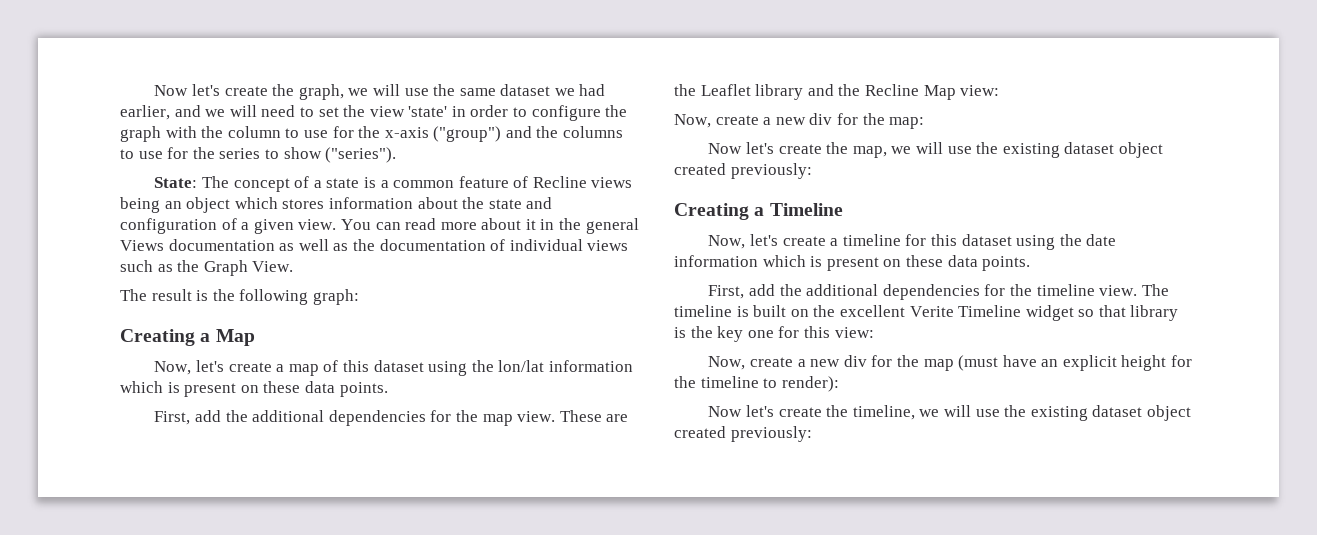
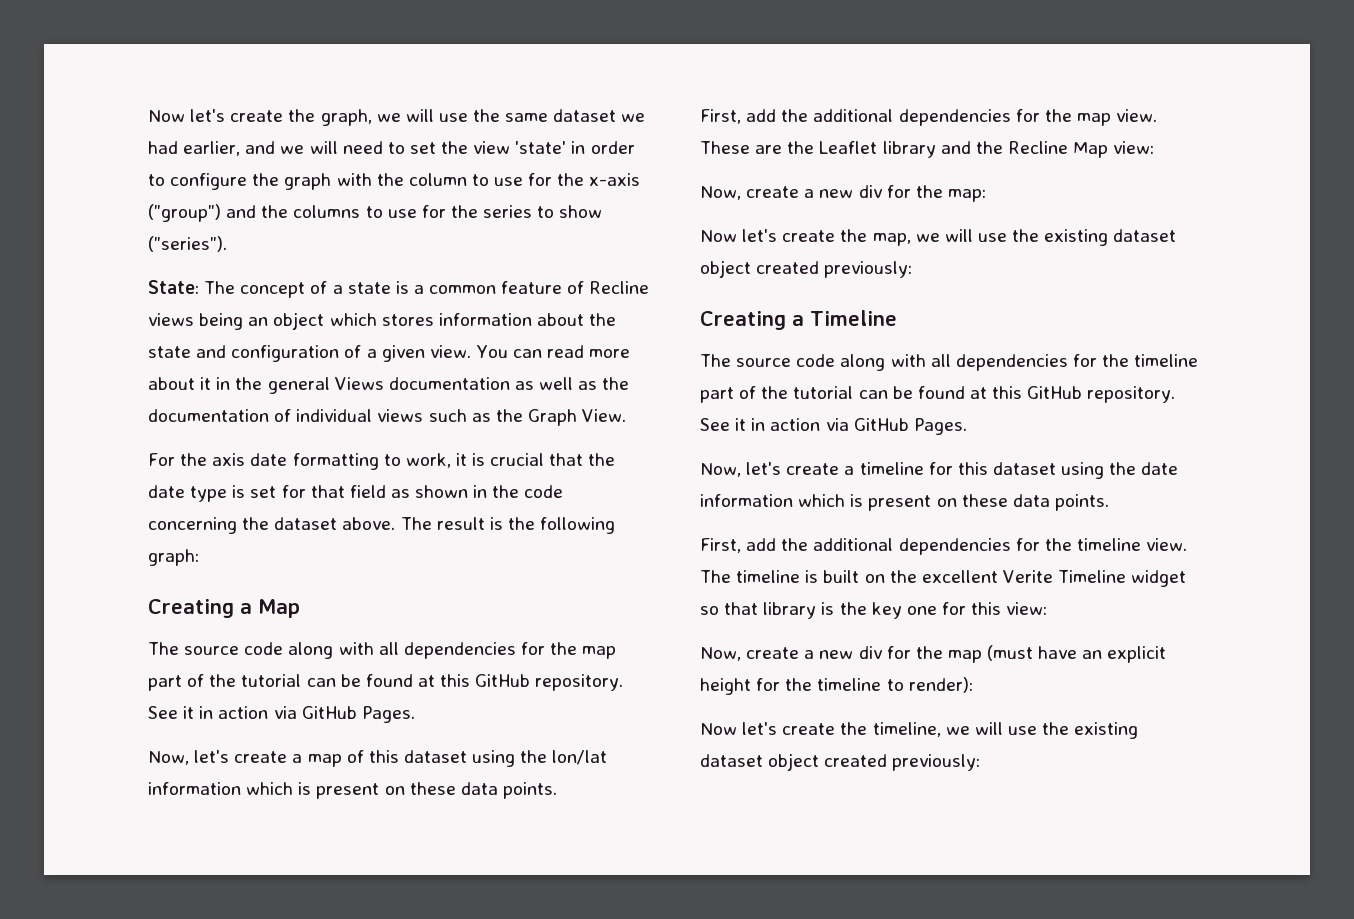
(294, 266) none -> [148,453,616,470] [148,485,564,502] [148,517,396,534] For the axis date formatting to work, it is crucial that the date type is set for that field as shown in the code concerning the dataset above.
(255, 337) none -> [148,642,617,659] [148,674,624,691] [148,706,415,723] // The source code along with all dependencies for the map part of the tutorial can be found at this GitHub repository. See it in action via GitHub Pages.
(843, 209) none -> [700,354,1199,371] [700,386,1176,403] [700,418,967,435] // The source code along with all dependencies for the timeline part of the tutorial can be found at this GitHub repository. See it in action via GitHub Pages.

